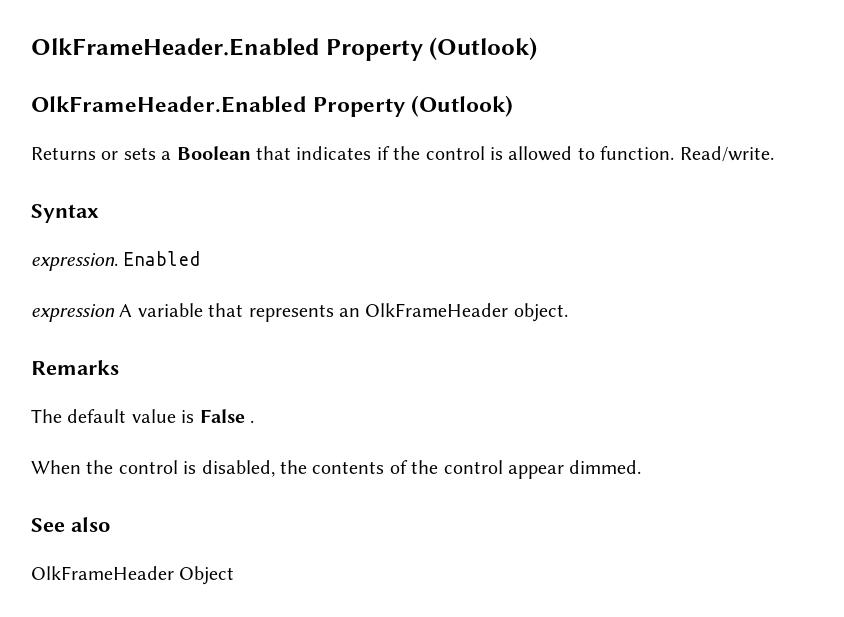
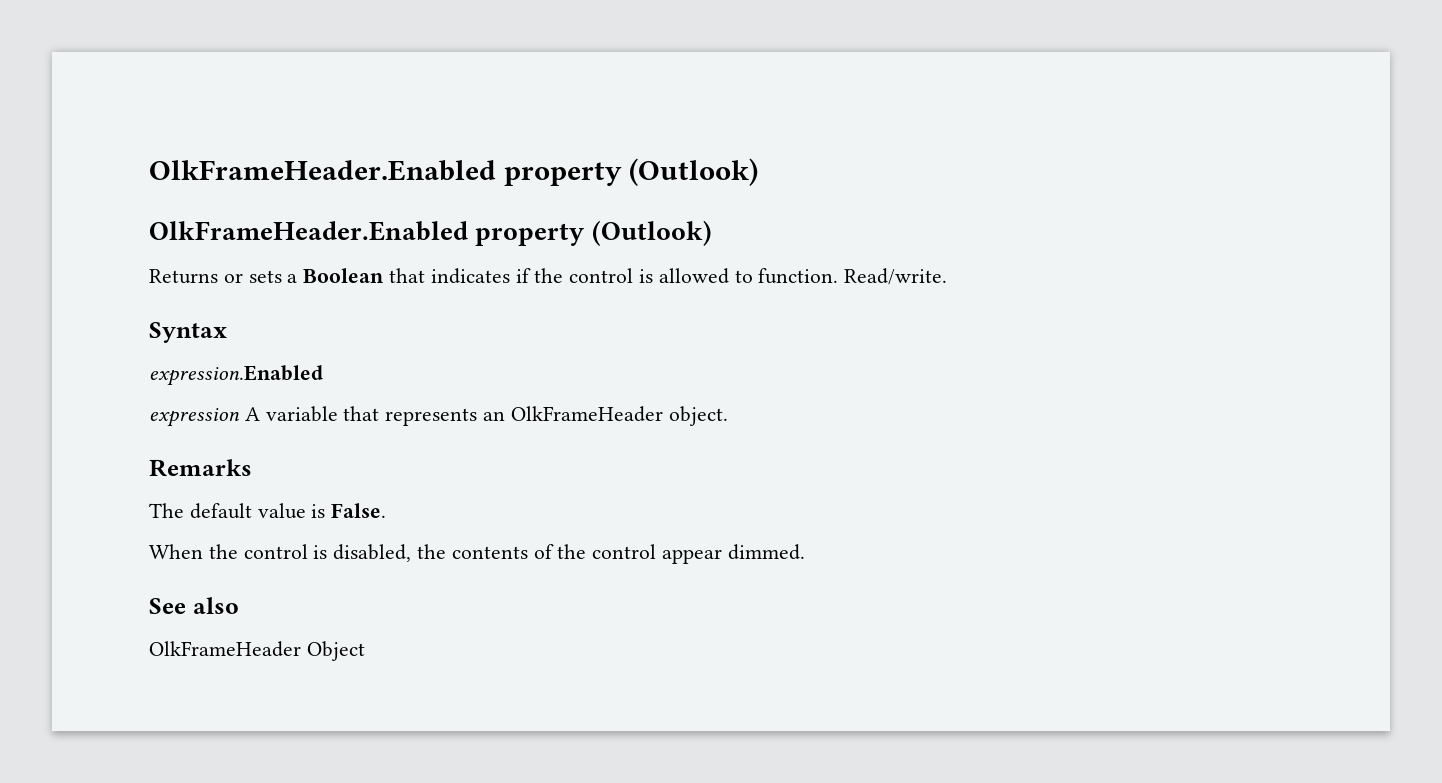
[31,38,423,61] OlkFrameHeader.Enabled Property -> [149,160,622,186] OlkFrameHeader.Enabled property
[313,97,406,117] Property -> [475,223,585,246] property
[31,251,201,271] expression. Enabled -> [149,365,323,386] expression.Enabled
[199,409,255,423] False . -> [331,503,387,518] False.

